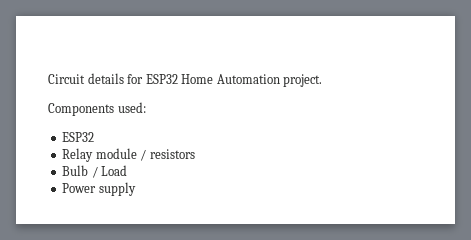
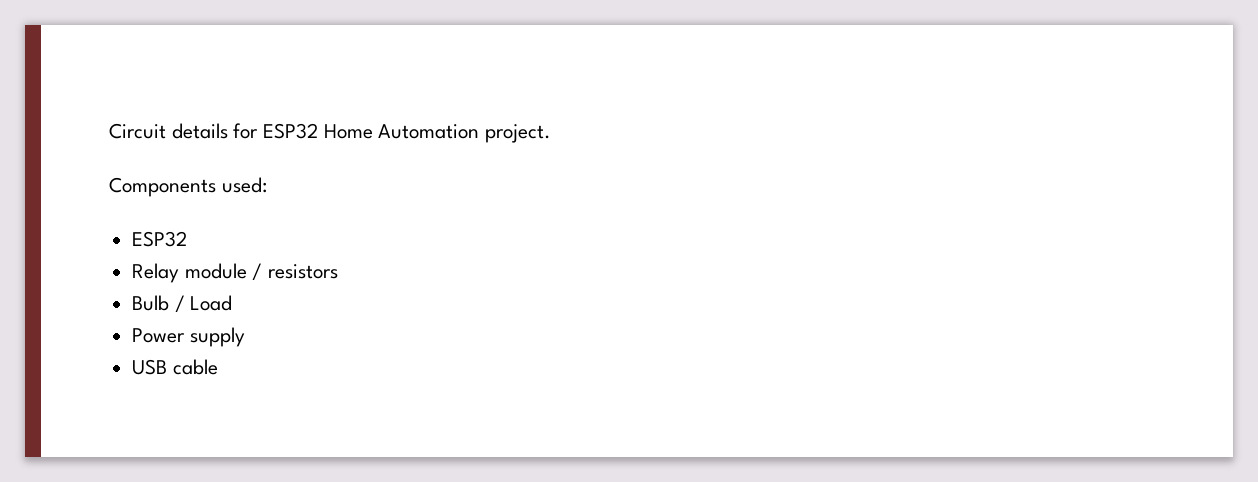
(136, 189) none -> [132,359,218,375] // USB cable

